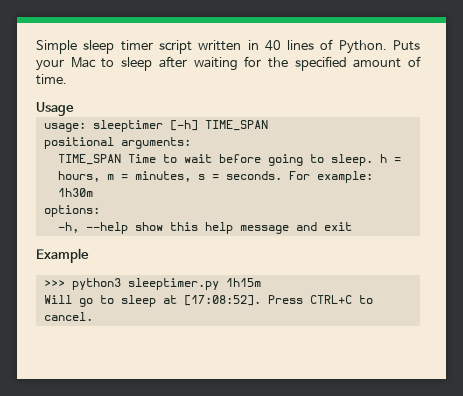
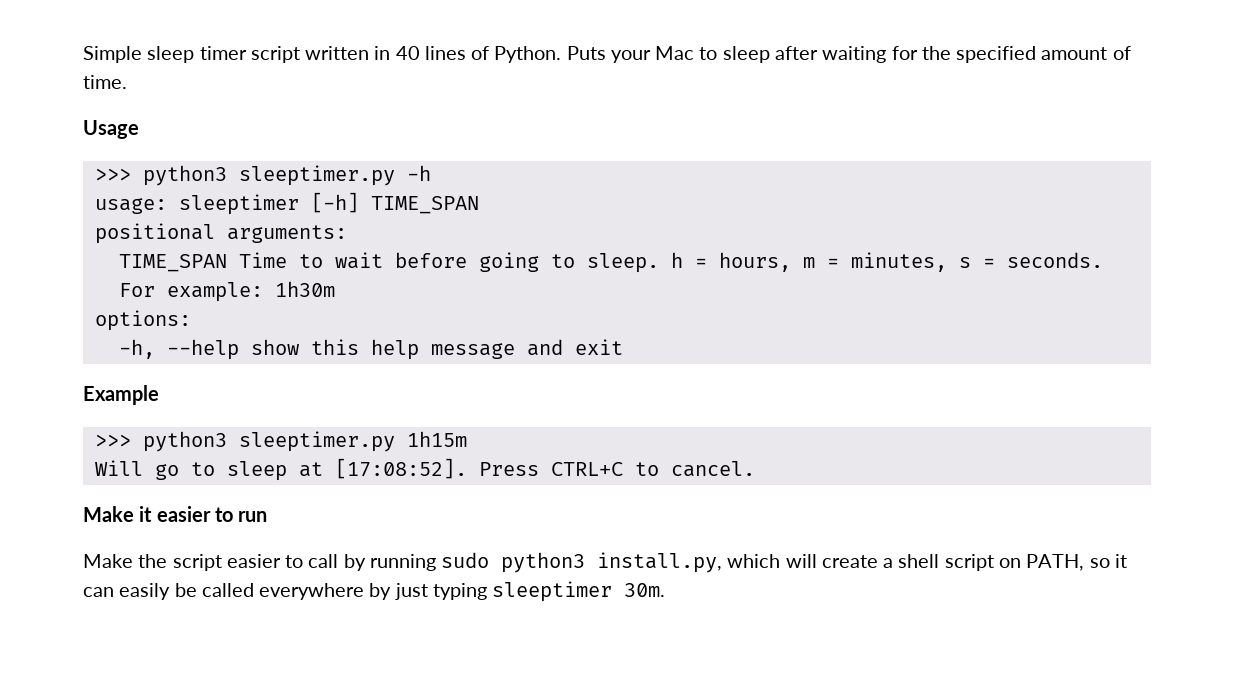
(74, 109) none -> [94,165,431,186] // >>> python3 sleeptimer.py -h
(93, 316) none -> [83,506,268,522] [83,552,1127,573] [83,581,666,602] // Make it easier to run // Make the script easier to call by running sudo python3 install.py, which will create a shell script on PATH, so it can easily be called everywhere by just typing sleeptimer 30m.

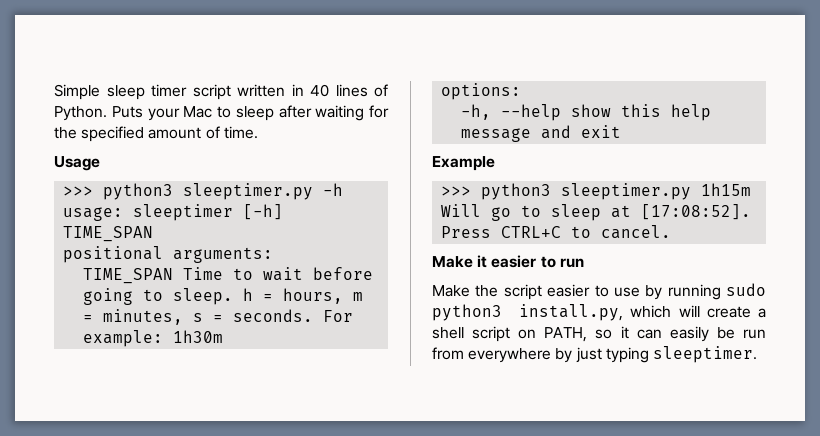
[308,554,339,568] call -> [613,287,640,297] use
[201,583,254,597] called -> [743,329,766,339] [432,347,464,360] run from
[492,581,666,602] sleeptimer 30m. -> [652,346,757,363] sleeptimer.

